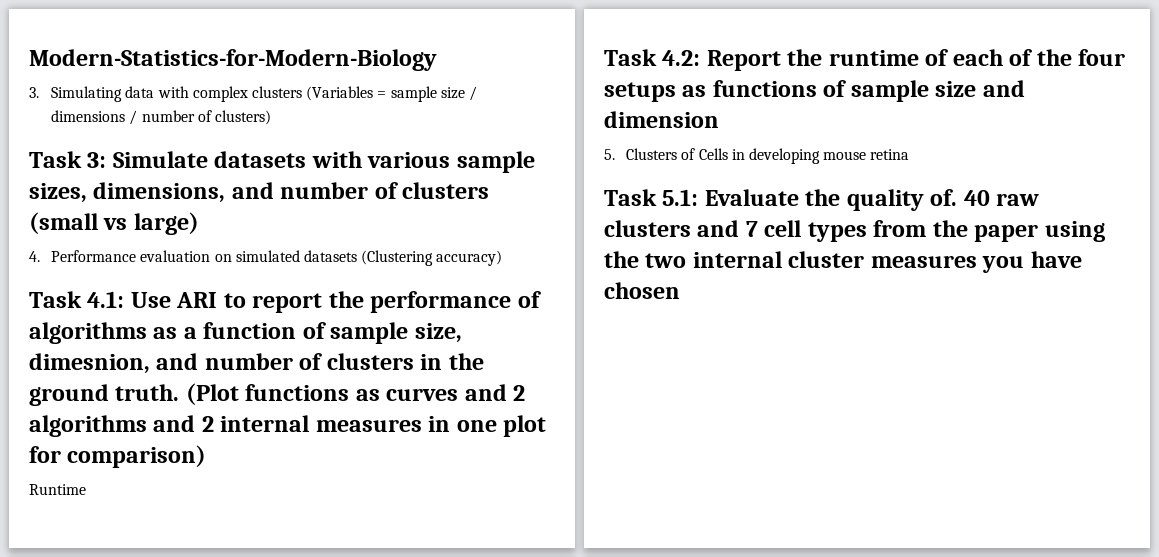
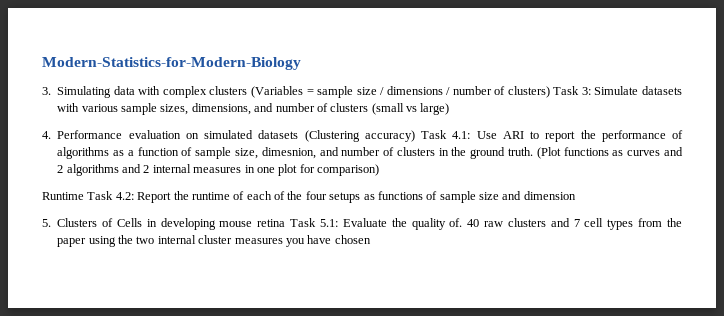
(271, 117) // -> (550, 92) none
(503, 258) // -> (415, 136) none
(86, 489) // -> (84, 196) none
(910, 154) // -> (286, 223) none

